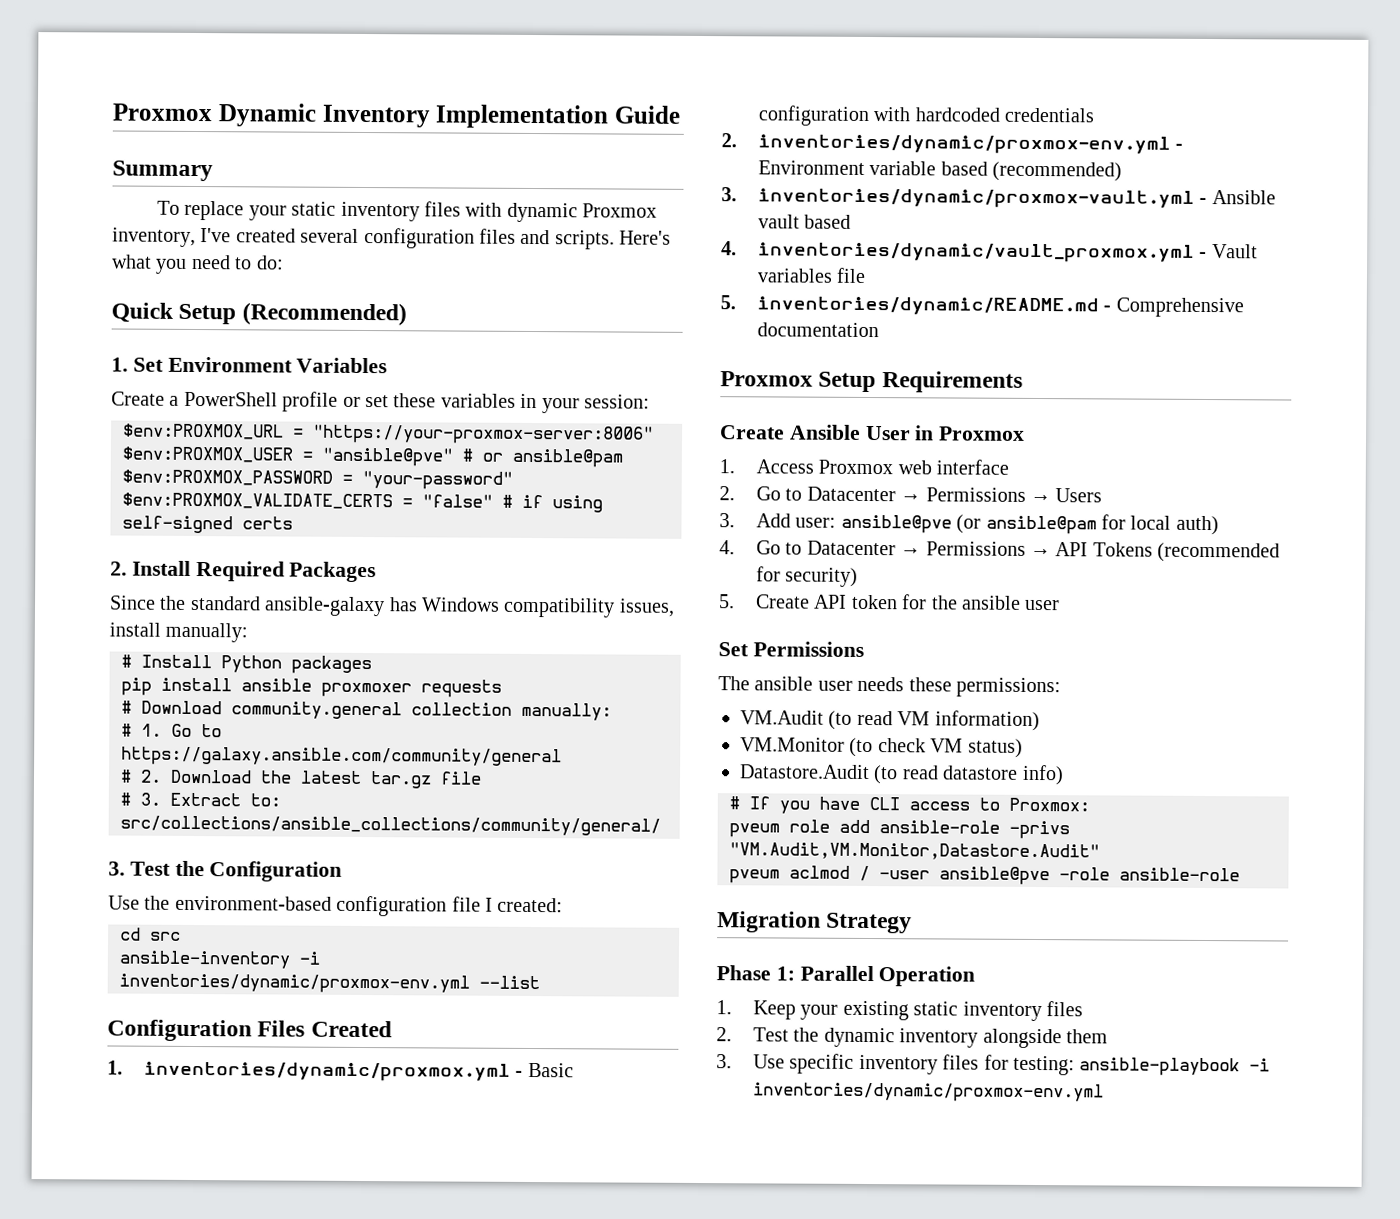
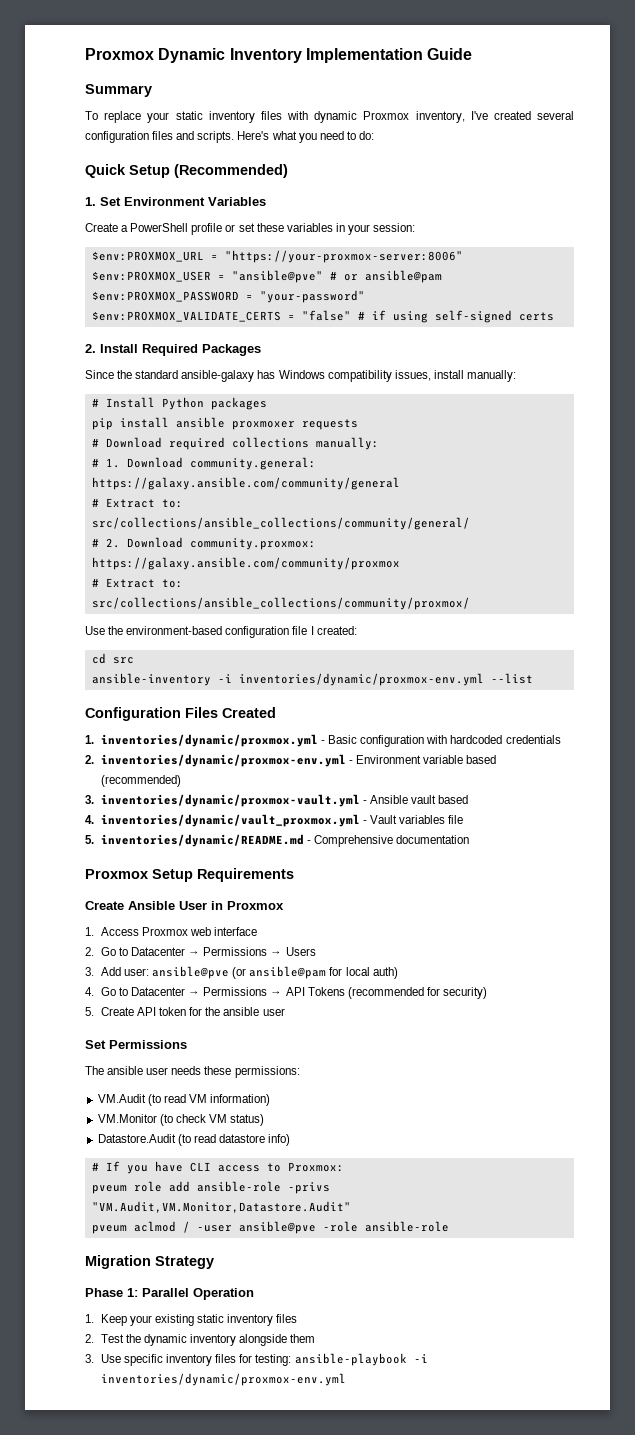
[231,701,512,720] community.general collection -> [168,437,309,450] required collections
[171,723,222,738] Go to -> [126,457,316,470] Download community.general:
(562, 757) none -> [91,498,183,508] [91,517,470,530] // # Extract to: src/collections/ansible_collections/community/general/
[260,770,482,789] [120,792,281,807] [120,815,661,836] [108,860,343,882] the latest tar.gz file // # 3. Extract to: src/collections/ansible_collections/community/general/ // 3. Test the Configuration -> [189,538,316,550] [91,557,400,570] [91,578,183,588] [91,597,470,610] community.proxmox: https://galaxy.ansible.com/community/proxmox // # Extract to: src/collections/ansible_collections/community/proxmox/

